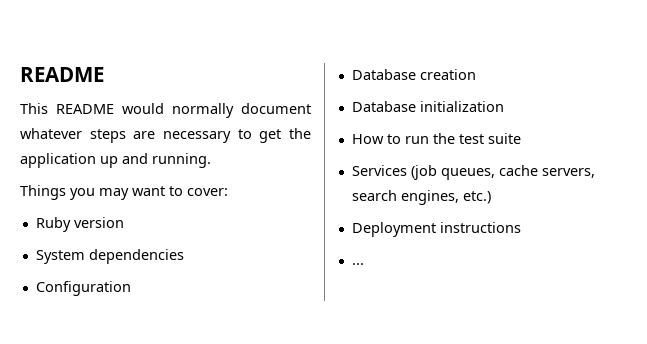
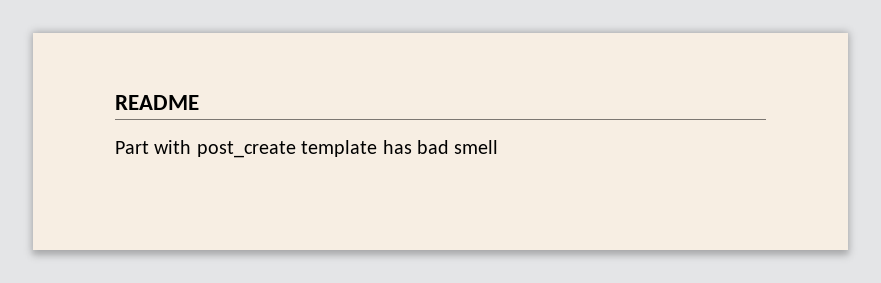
[20,103,311,118] [20,128,311,143] [20,153,211,168] [20,185,228,200] [35,217,124,232] [35,249,184,264] [35,281,131,296] [351,69,476,80] [351,101,504,112] [351,133,521,144] [351,165,595,180] [351,190,491,205] [351,222,521,237] [351,263,364,265] This README would normally document whatever steps are necessary to get the application up and running. // Things you may want to cover: // Ruby version // System dependencies // Configuration // Database creation // Database initialization // How to run the test suite // Services (job queues, cache servers, search engines, etc.) // Deployment instructions // ... -> [115,140,499,158] Part with post_create template has bad smell

